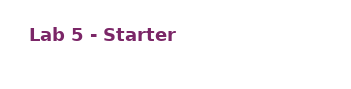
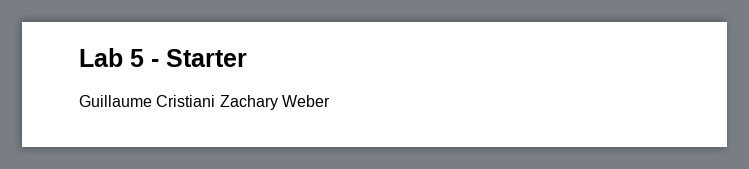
(176, 34) none -> [79,95,330,110] // Guillaume Cristiani Zachary Weber

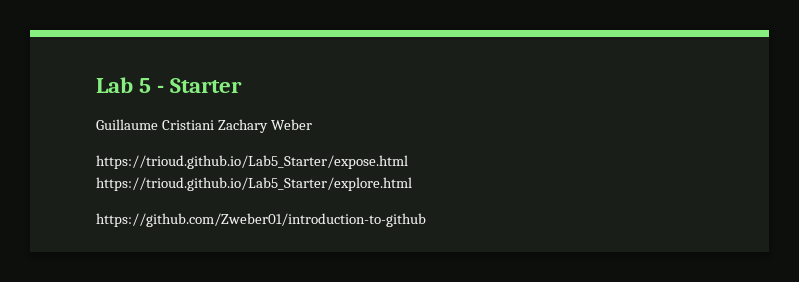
(330, 101) none -> [96,155,408,169] [96,177,412,191] [96,213,426,227] // https://trioud.github.io/Lab5_Starter/expose.html https://trioud.github.io/Lab5_Starter/explore.html // https://github.com/Zweber01/introduction-to-github

